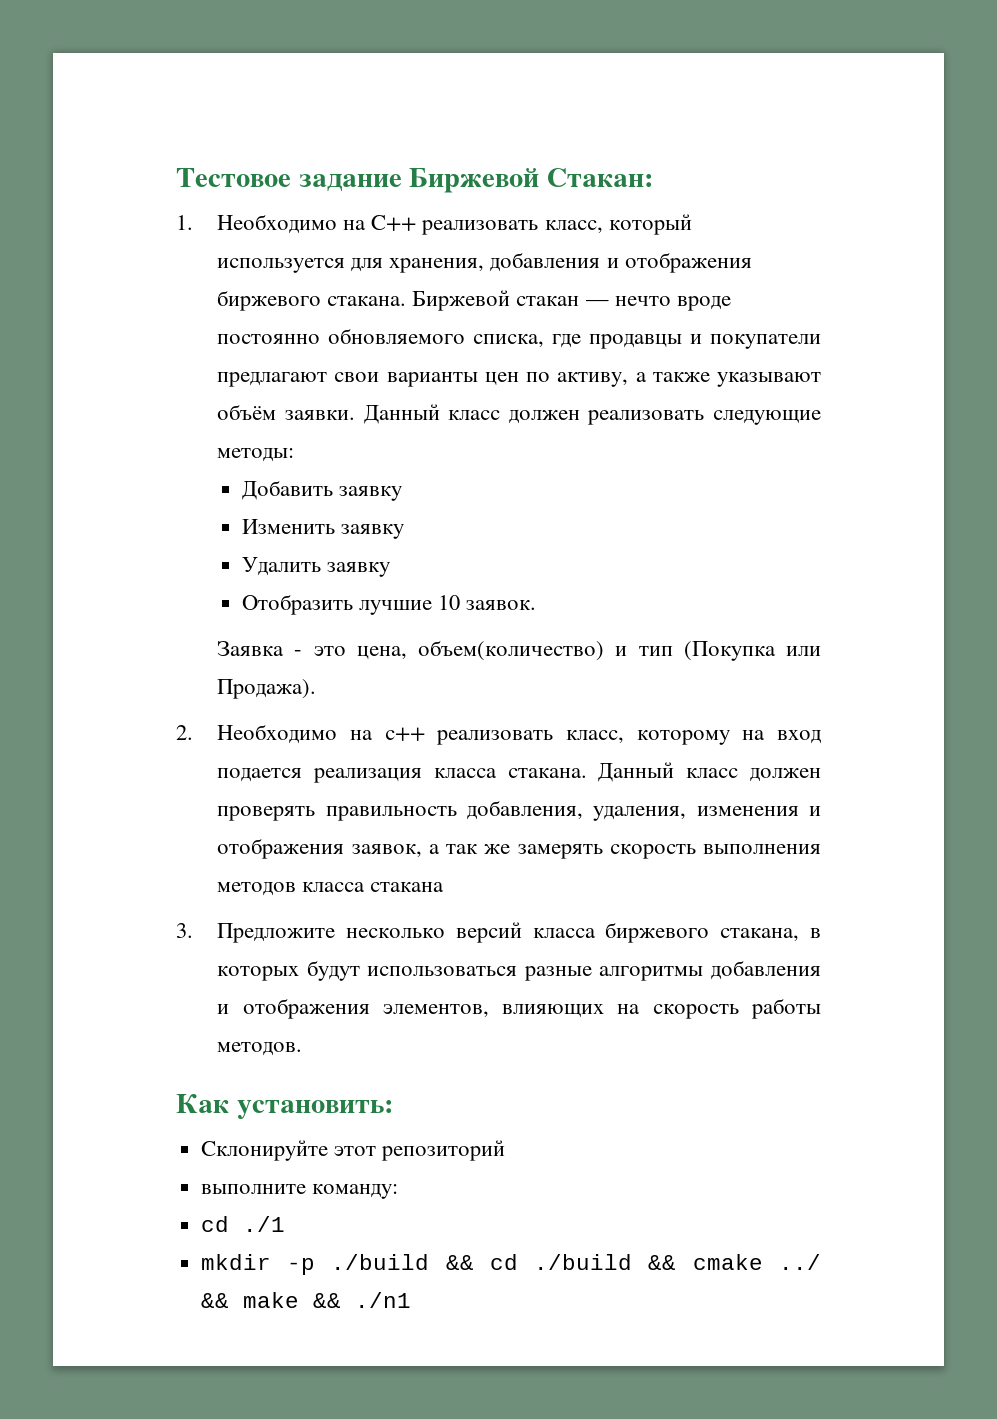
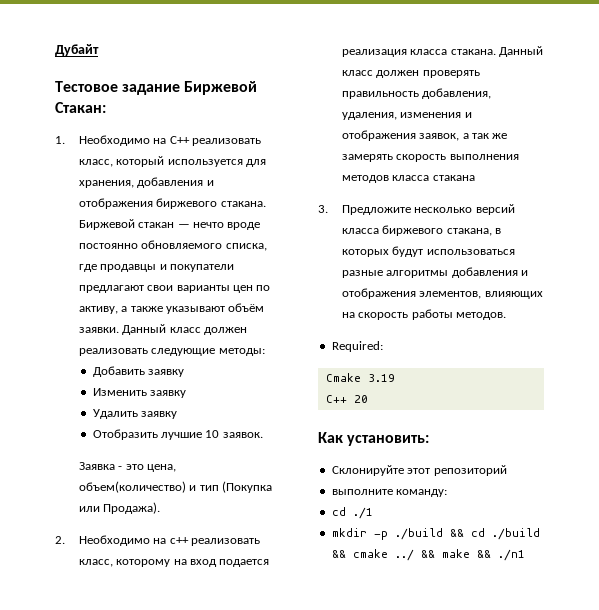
(176, 177) none -> [55,44,99,56] Дубайт //
(303, 1049) none -> [331,341,383,352] [325,373,395,382] [325,395,368,403] // Required: // Cmake 3.19 // C++ 20

